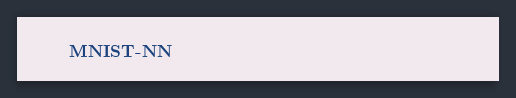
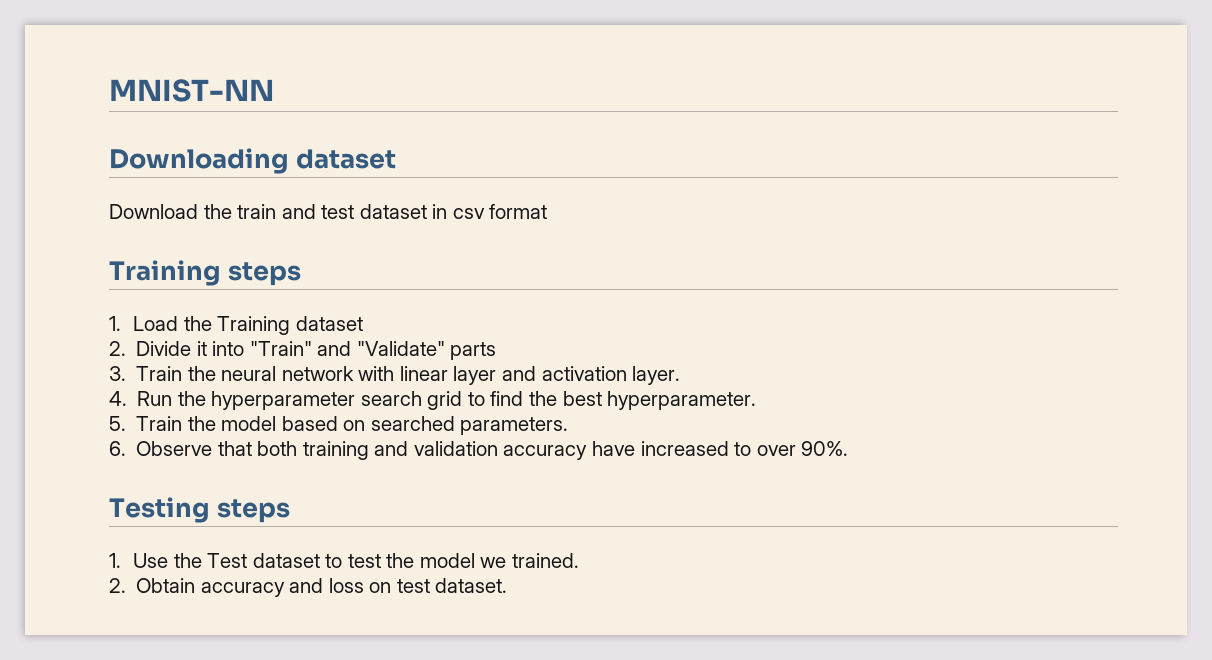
(172, 50) none -> [109,148,396,174] [109,204,548,219] [109,260,301,286] [109,316,363,335] [109,341,497,360] [109,366,681,385] [109,391,757,410] [109,416,569,435] [109,441,849,460] [109,497,290,523] [109,553,580,568] [109,578,508,597] // Downloading dataset // Download the train and test dataset in csv format // Training steps // 1. Load the Training dataset // 2. Divide it into "Train" and "Validate" parts // 3. Train the neural network with linear layer and activation layer. // 4. Run the hyperparameter search grid to find the best hyperparameter. // 5. Train the model based on searched parameters. // 6. Observe that both training and validation accuracy have increased to over 90%. // Testing steps // 1. Use the Test dataset to test the model we trained. // 2. Obtain accuracy and loss on test dataset.

